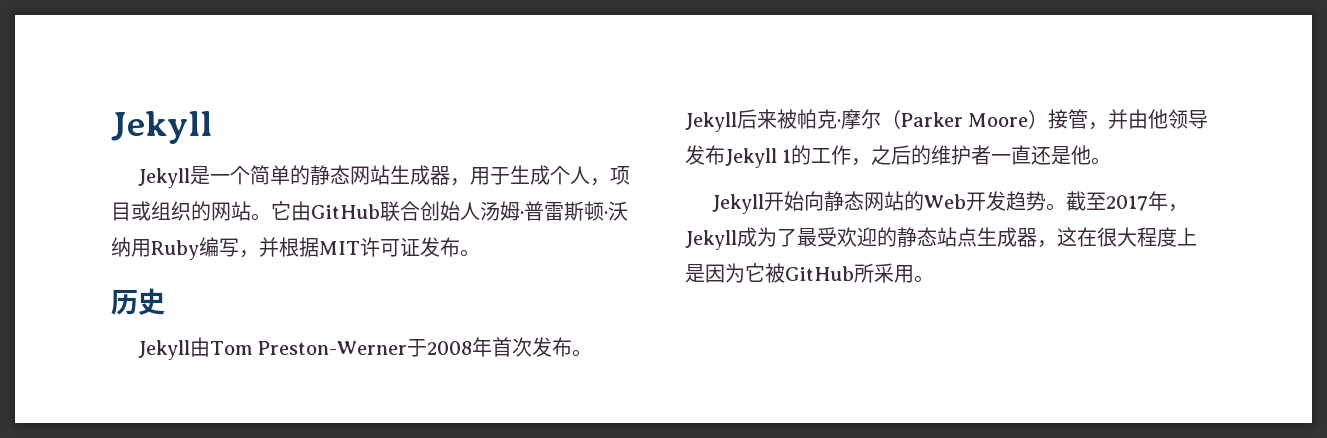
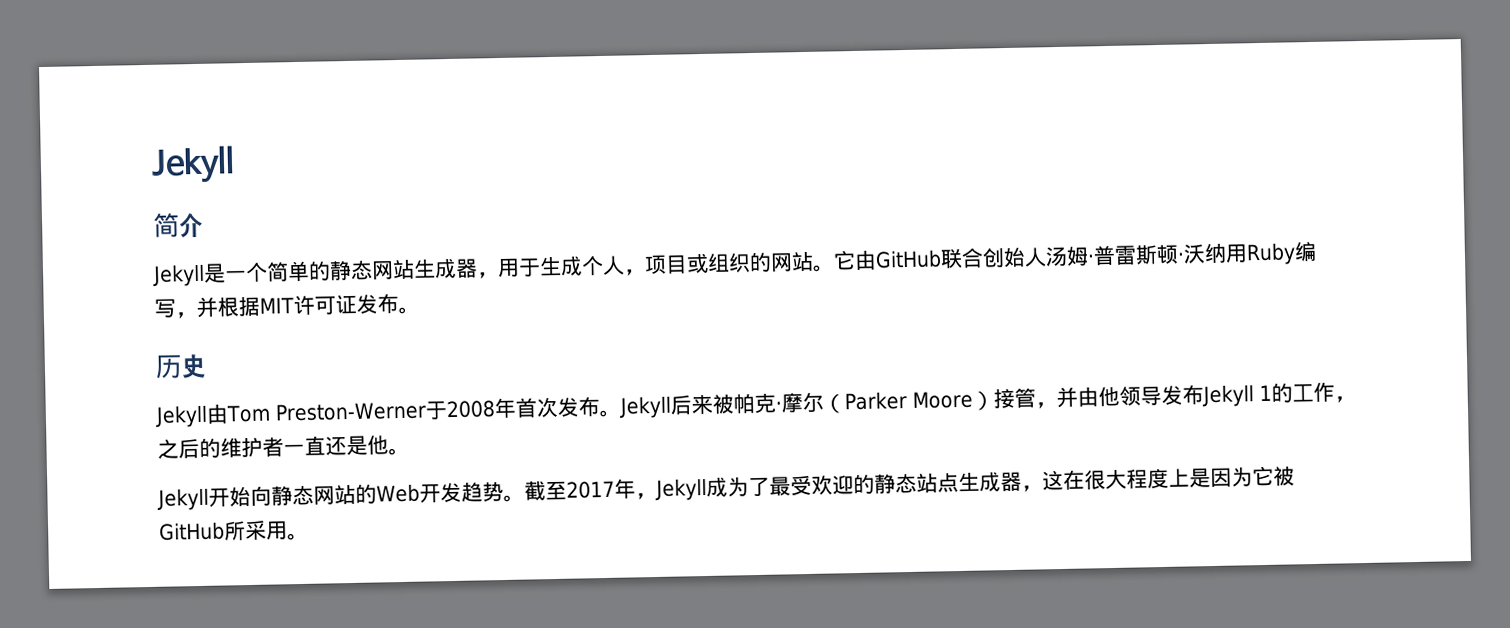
[111,111,212,144] Jekyll -> [151,145,235,184] [152,212,203,239] Jekyll // 简介

